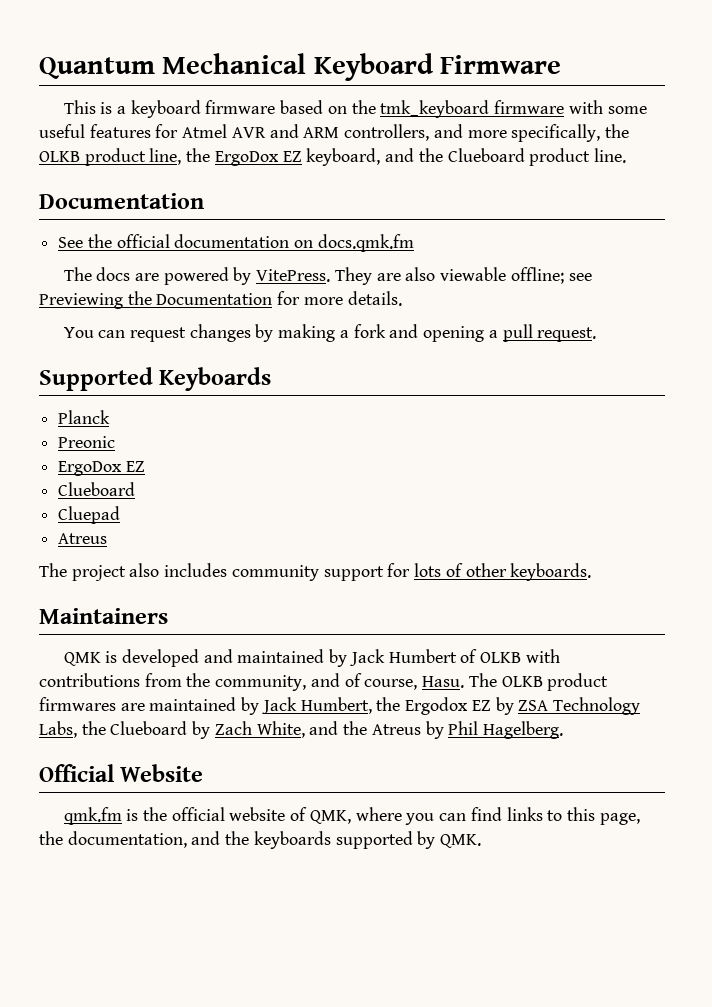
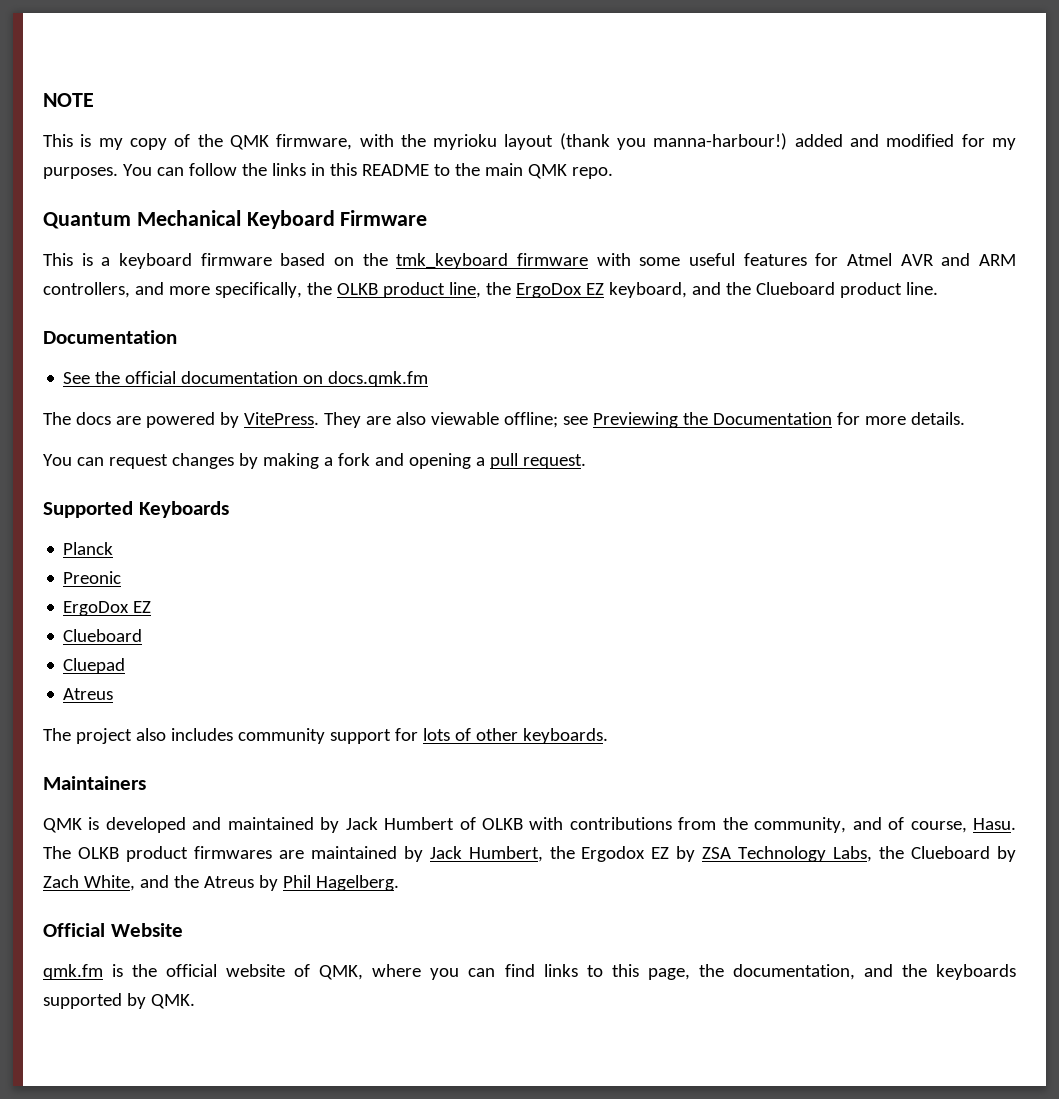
(39, 68) none -> [43,93,94,107] [43,133,1016,150] [43,163,613,179] NOTE // This is my copy of the QMK firmware, with the myrioku layout (thank you manna-harbour!) added and modified for my purposes. You can follow the links in this README to the main QMK repo. //

